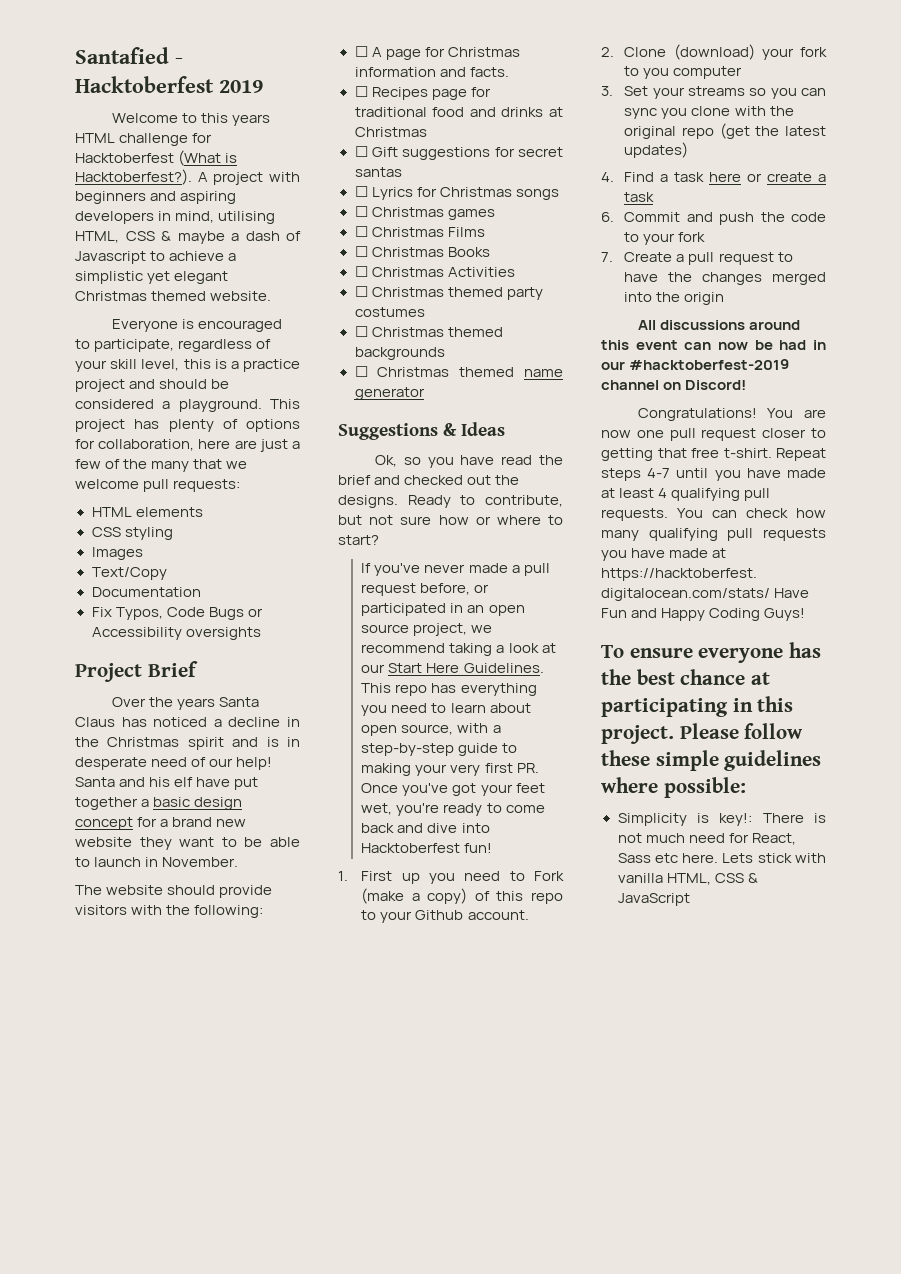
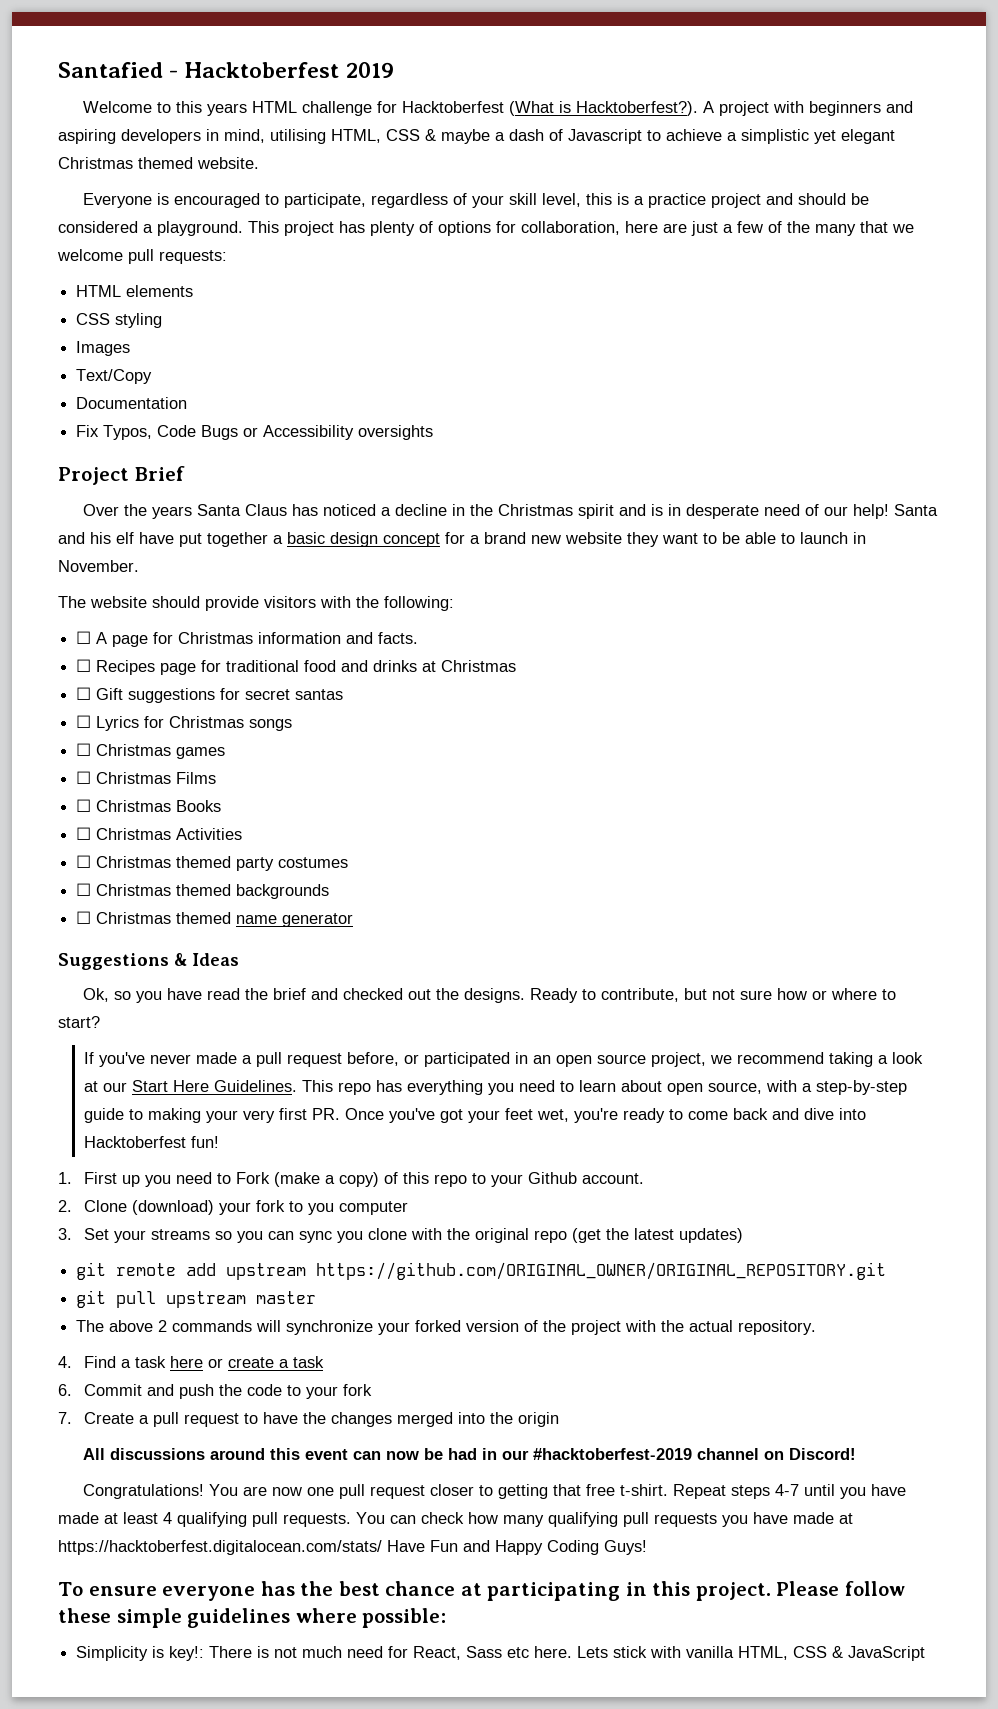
(689, 150) none -> [76,1262,887,1280] [76,1290,317,1308] [76,1320,817,1335] // git remote add upstream https://github.com/ORIGINAL_OWNER/ORIGINAL_REPOSITORY.git // git pull upstream master // The above 2 commands will synchronize your forked version of the project with the actual repository.

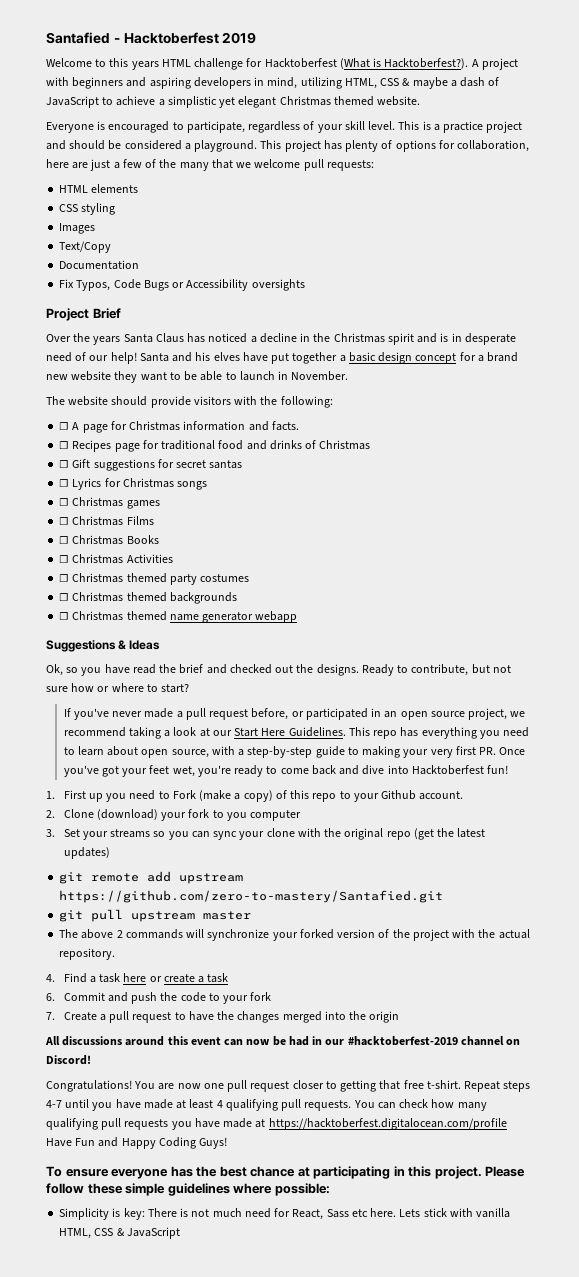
[270,129,326,144] utilising -> [300,77,342,89] utilizing
[568,129,642,144] Javascript -> [46,96,99,108] JavaScript
[541,193,612,207] level, this -> [368,121,420,130] level. This
[116,532,134,544] elf -> [213,352,240,361] elves
[422,661,437,672] at -> [305,440,317,449] of
(354, 920) none -> [255,611,298,623] webapp
[336,1231,363,1243] you -> [239,831,265,840] your
[316,1262,887,1280] https://github.com/ORIGINAL_OWNER/ORIGINAL_REPOSITORY.git -> [59,890,444,903] https://github.com/zero-to-mastery/Santafied.git
[58,1540,382,1555] https://hacktoberfest.digitalocean.com/stats/ -> [268,1118,507,1130] https://hacktoberfest.digitalocean.com/profile
[169,1646,205,1661] key!: -> [123,1208,145,1220] key:

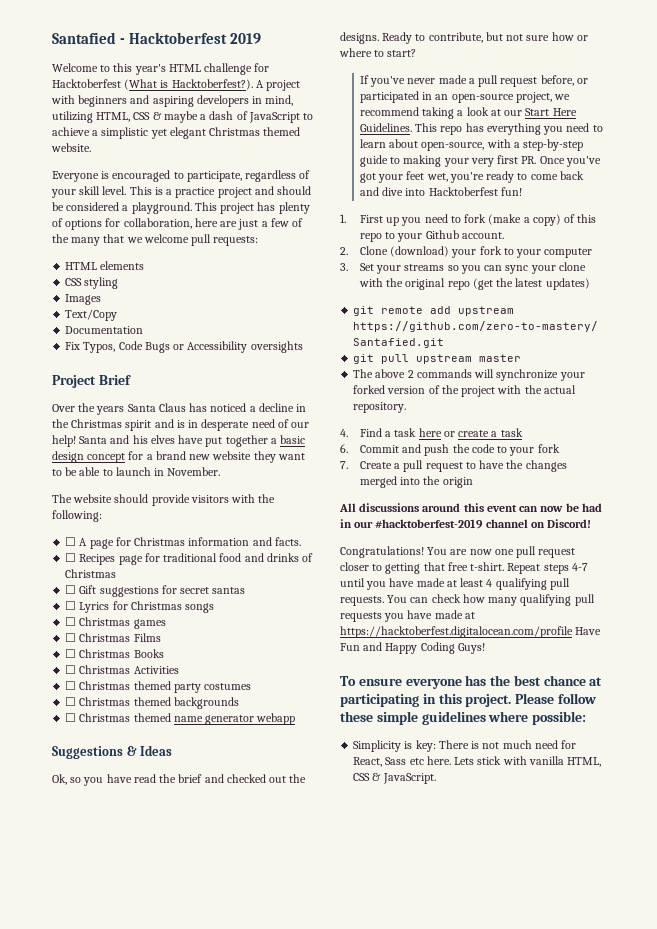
[131,61,159,70] years -> [134,64,166,75] year's
[400,711,465,720] open source -> [451,94,514,103] open-source
[141,749,209,758] open source, -> [421,142,485,151] open-source,
[172,790,196,799] Fork -> [464,214,487,223] fork
[226,812,247,821] you -> [516,249,542,258] your
[126,1227,180,1239] JavaScript -> [382,773,436,784] JavaScript.

